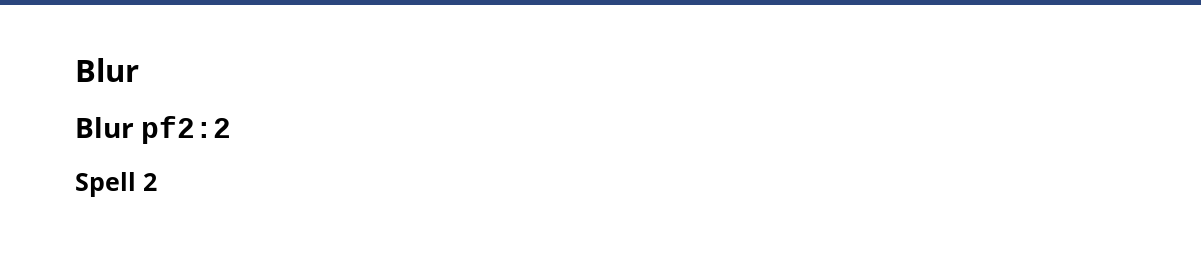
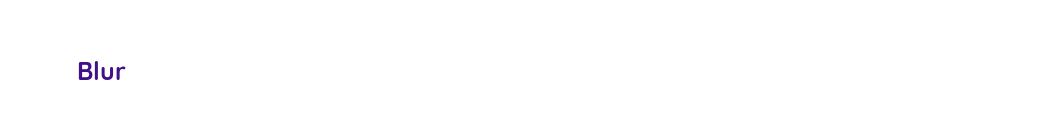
[75,58,139,82] [75,116,232,144] [75,172,157,197] Blur // Blur pf2:2 // Spell 2 -> [77,61,126,80] Blur

